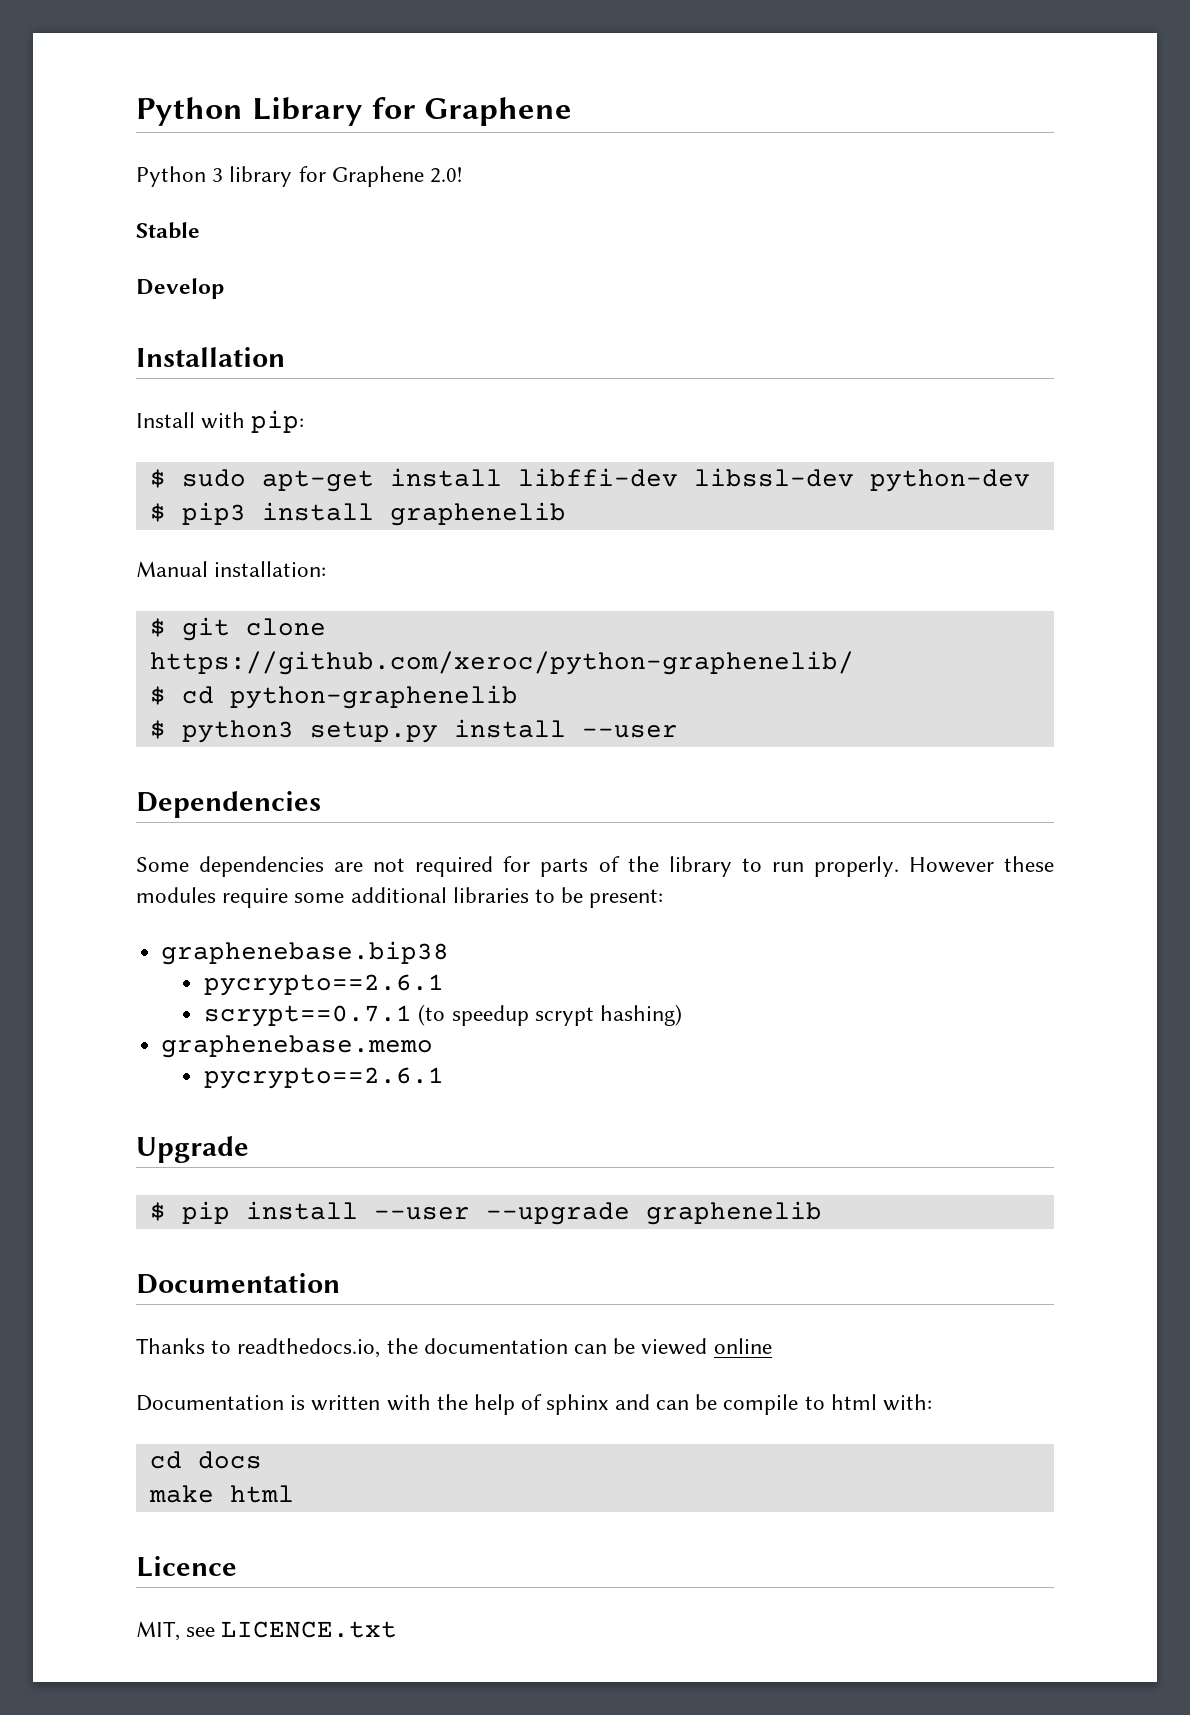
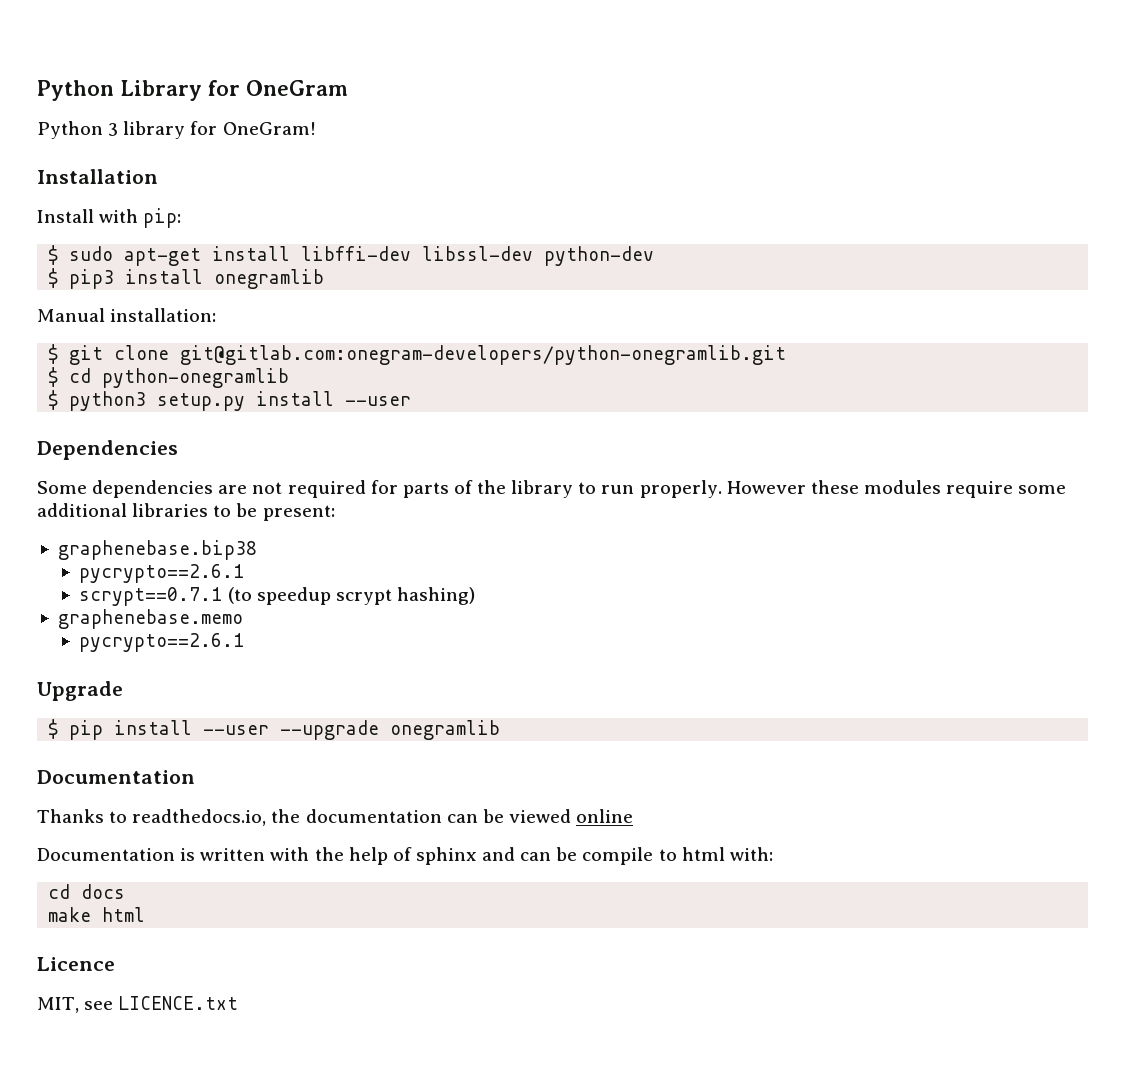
[424,97,573,126] Graphene -> [246,80,348,96] OneGram
[331,166,463,187] [136,222,200,239] [136,278,224,299] Graphene 2.0! // Stable // Develop -> [222,122,316,135] OneGram!
[389,502,566,526] graphenelib -> [214,269,325,289] onegramlib
[149,651,854,675] https://github.com/xeroc/python-graphenelib/ -> [180,345,787,365] git@gitlab.com:onegram-developers/python-onegramlib.git
[229,685,518,709] python-graphenelib -> [102,368,290,388] python-onegramlib
[645,1201,822,1225] graphenelib -> [390,720,501,740] onegramlib

